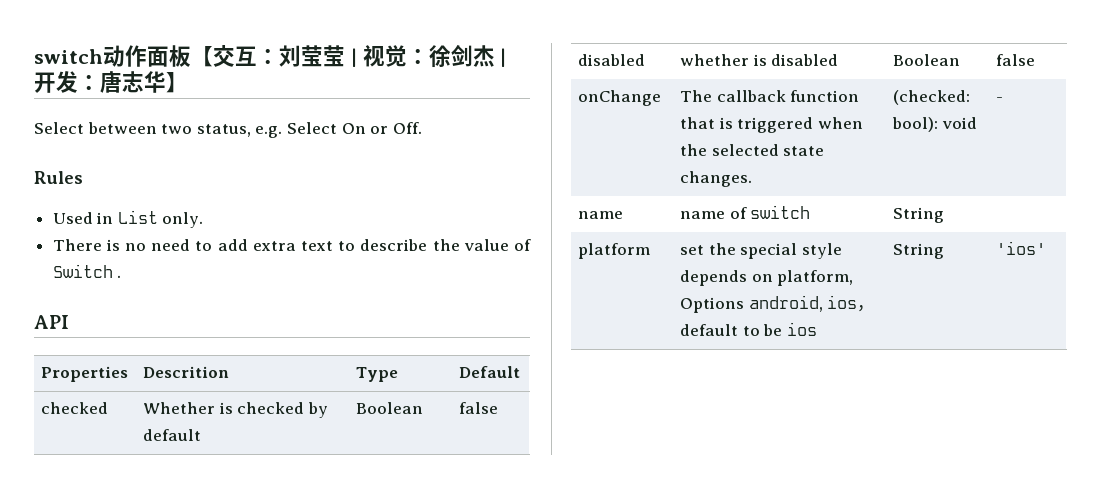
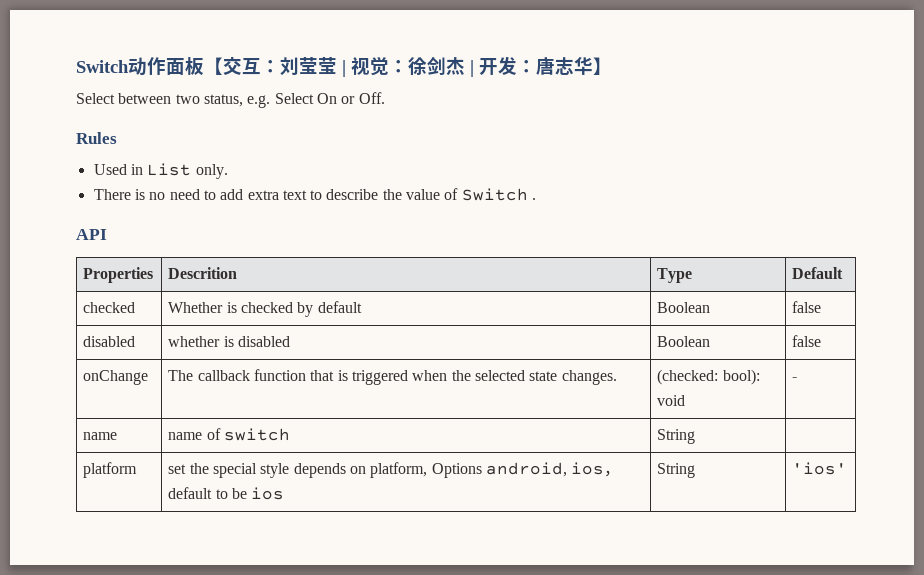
[34,49,103,64] switch -> [76,60,129,73] Switch

